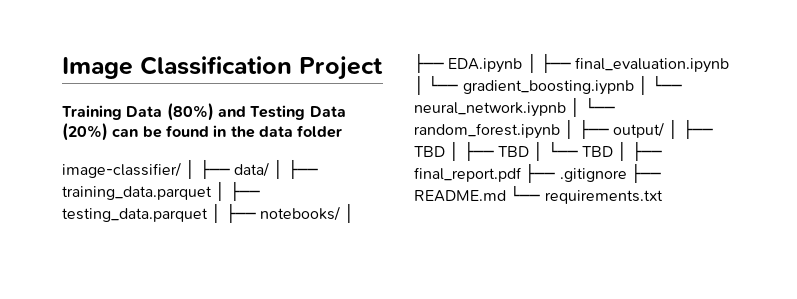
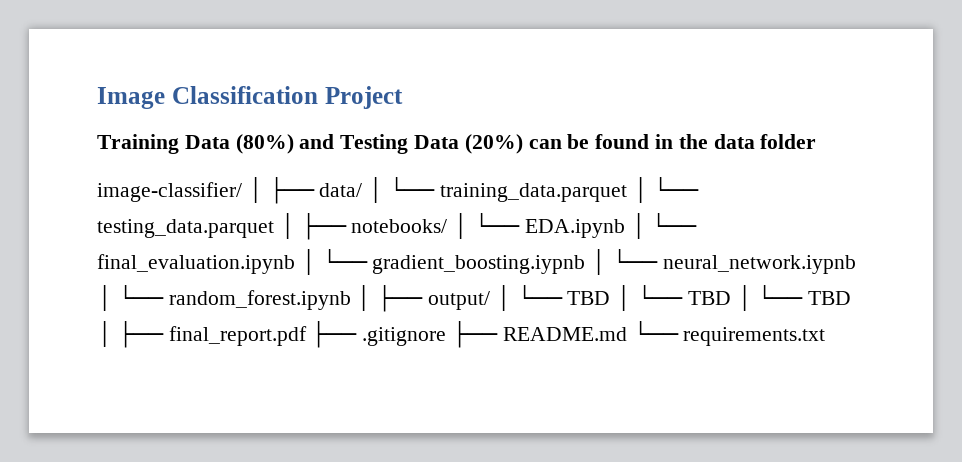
[287,159,318,179] ├── -> [389,177,436,197] └──
[229,181,260,201] ├── -> [653,177,700,197] └──
[414,53,444,73] ├── -> [474,213,521,233] └──
[540,53,571,73] ├── -> [651,213,698,233] └──
[682,119,713,139] [414,141,494,161] ├── TBD │ ├── -> [516,285,684,311] └── TBD │ └──

